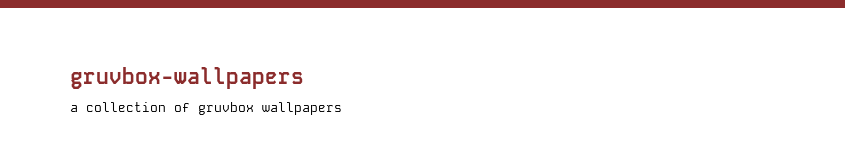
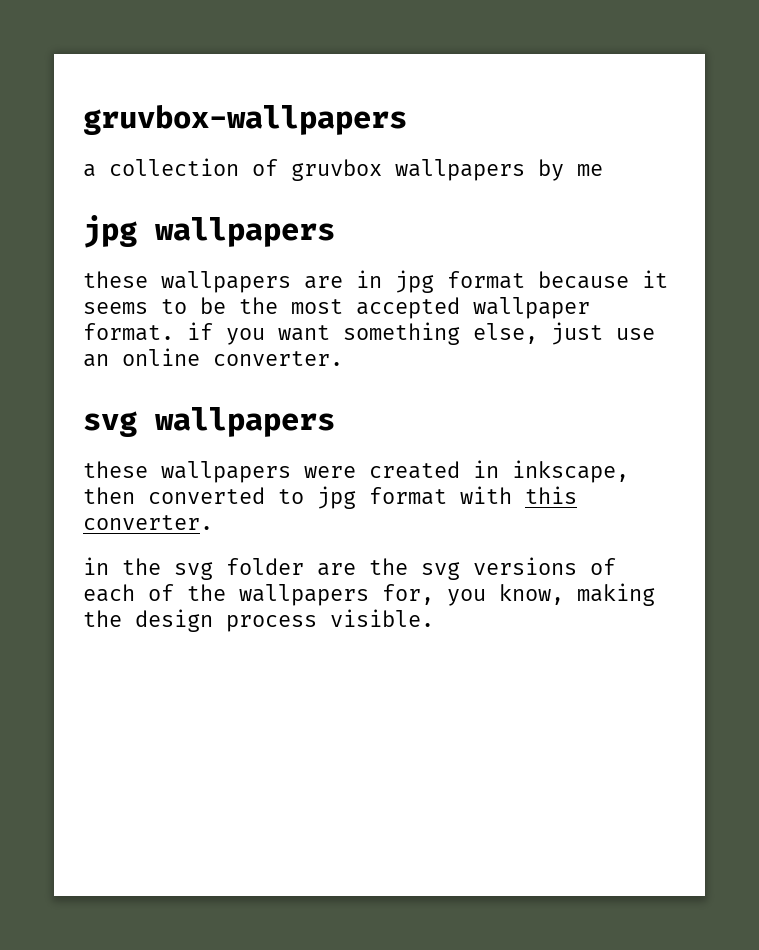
(342, 108) none -> [538,159,603,181] [83,215,335,248] [83,270,668,293] [83,297,590,319] [83,322,655,345] [83,348,343,367] [83,407,335,437] [83,460,629,483] [83,486,577,509] [83,515,213,530] [83,557,616,580] [83,583,655,606] [83,609,434,632] by me // jpg wallpapers // these wallpapers are in jpg format because it seems to be the most accepted wallpaper format. if you want something else, just use an online converter. // svg wallpapers // these wallpapers were created in inkscape, then converted to jpg format with this converter. // in the svg folder are the svg versions of each of the wallpapers for, you know, making the design process visible.

